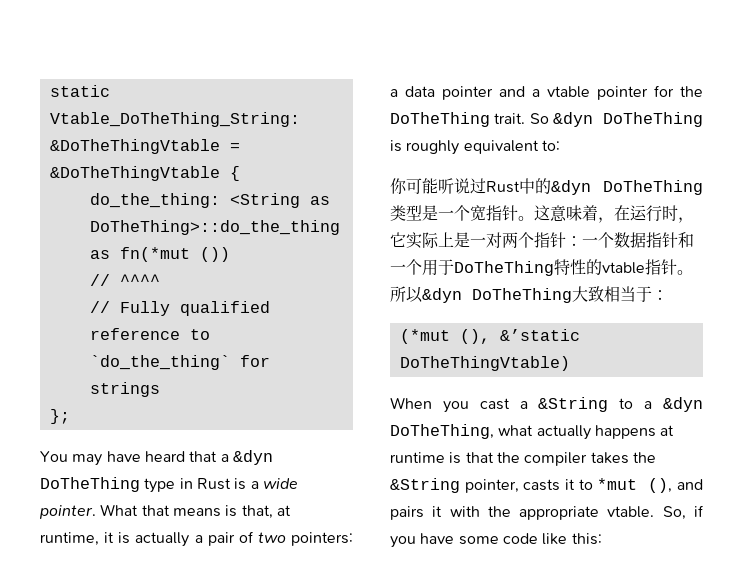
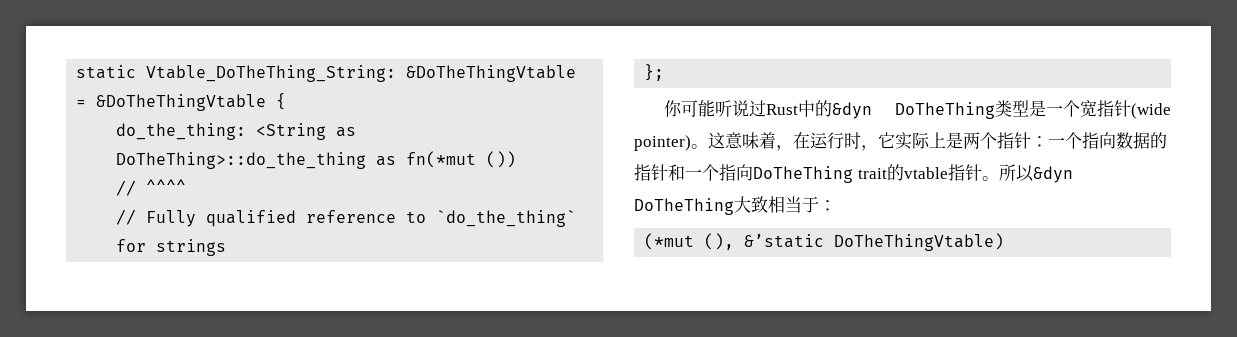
[40,450,273,466] [40,477,298,493] [39,504,291,519] [40,531,353,547] [390,85,703,100] [390,112,703,127] [390,140,560,155] // You may have heard that a &dyn DoTheThing type in Rust is a wide pointer. What that means is that, at runtime, it is actually a pair of two pointers: a data pointer and a vtable pointer for the DoTheThing trait. So &dyn DoTheThing is roughly equivalent to: -> (665, 72) none
(518, 213) none -> [1131,103,1171,119] [634,135,691,151] (wide pointer)
[470,232,502,248] 一对 -> (963, 140) none
[614,232,694,248] [390,259,586,276] 数据指针和一个用于DoTheThing特性 -> [1082,132,1167,149] [634,164,887,183] 指向数据的指针和一个指向DoTheThing trait
[390,397,703,413] [390,424,675,440] [390,452,656,466] [390,478,703,493] [390,505,704,520] [390,533,602,548] // When you cast a &String to a &dyn DoTheThing, what actually happens at runtime is that the compiler takes the &String pointer, casts it to *mut (), and pairs it with the appropriate vtable. So, if you have some code like this: -> (1005, 242) none

